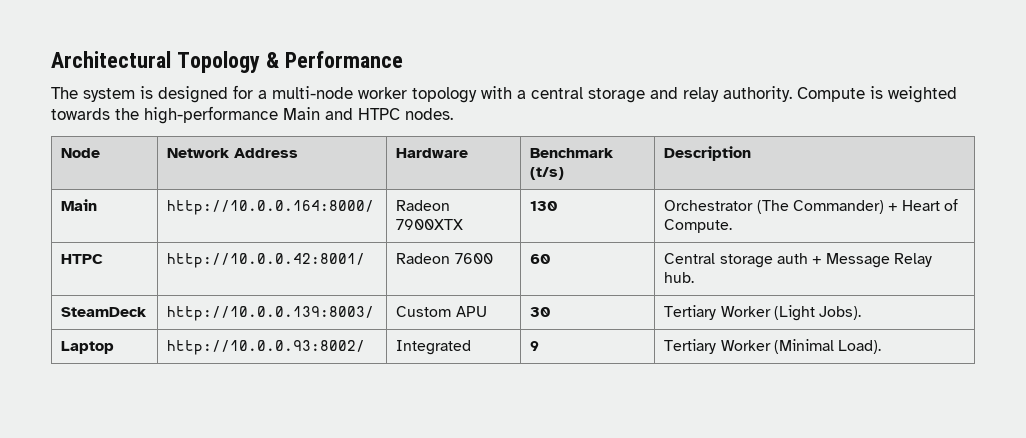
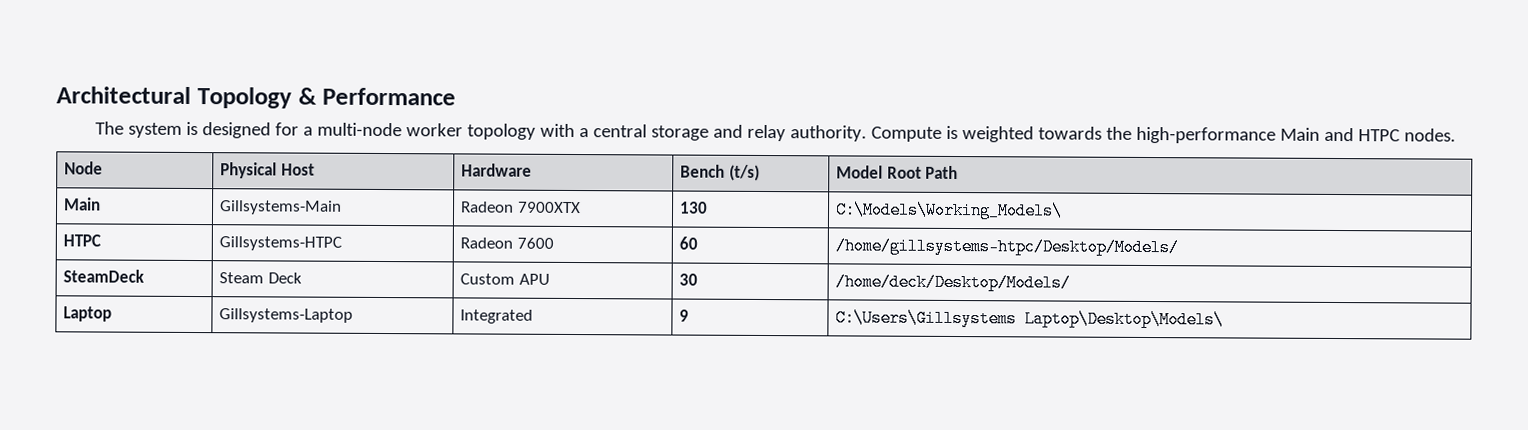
[167,148,299,158] Network Address -> [220,162,315,179] Physical Host
[530,148,615,158] Benchmark -> [680,164,726,178] Bench
[664,146,752,161] Description -> [836,165,959,180] Model Root Path
[167,200,375,215] http://10.0.0.164:8000/ -> [219,200,343,215] Gillsystems-Main
[664,199,959,214] [664,219,733,233] Orchestrator (The Commander) + Heart of Compute. -> [835,201,1064,220] C:\Models\Working_Models\
[167,253,366,268] http://10.0.0.42:8001/ -> [219,236,343,251] Gillsystems-HTPC
[664,253,933,268] [664,272,695,283] Central storage auth + Message Relay hub. -> [835,237,1180,257] /home/gillsystems-htpc/Desktop/Models/
[167,306,375,321] http://10.0.0.139:8003/ -> [219,272,302,284] Steam Deck
[664,305,861,321] Tertiary Worker (Light Jobs). -> [835,273,1072,292] /home/deck/Desktop/Models/
[167,340,366,355] http://10.0.0.93:8002/ -> [219,308,354,323] Gillsystems-Laptop
[664,339,881,354] Tertiary Worker (Minimal Load). -> [835,309,1225,329] C:\Users\Gillsystems Laptop\Desktop\Models\

